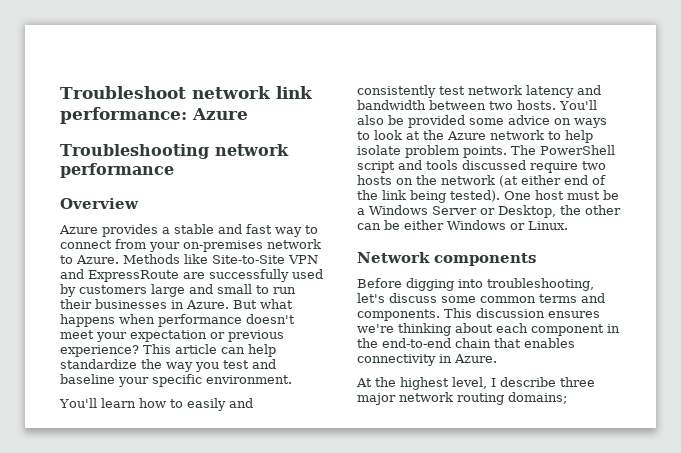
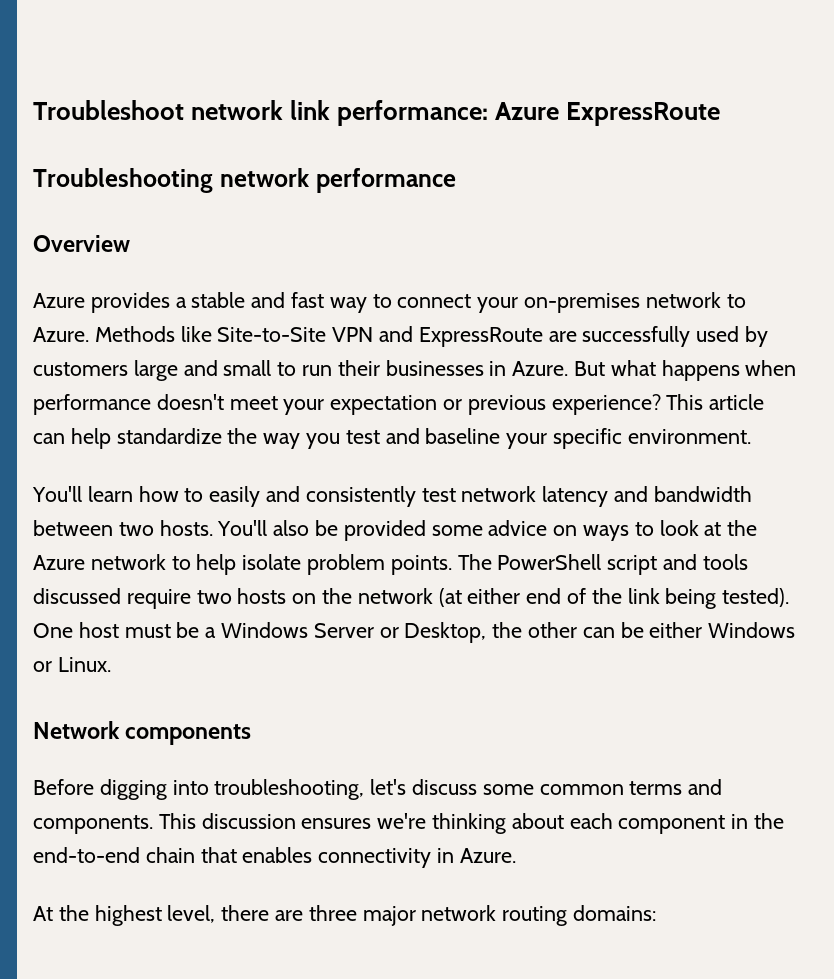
(248, 114) none -> [566,102,721,126] ExpressRoute
[115,239,146,249] from -> (472, 301) none
[491,377,556,387] I describe -> [221,905,304,921] there are
[508,392,567,404] domains; -> [573,905,657,921] domains:

